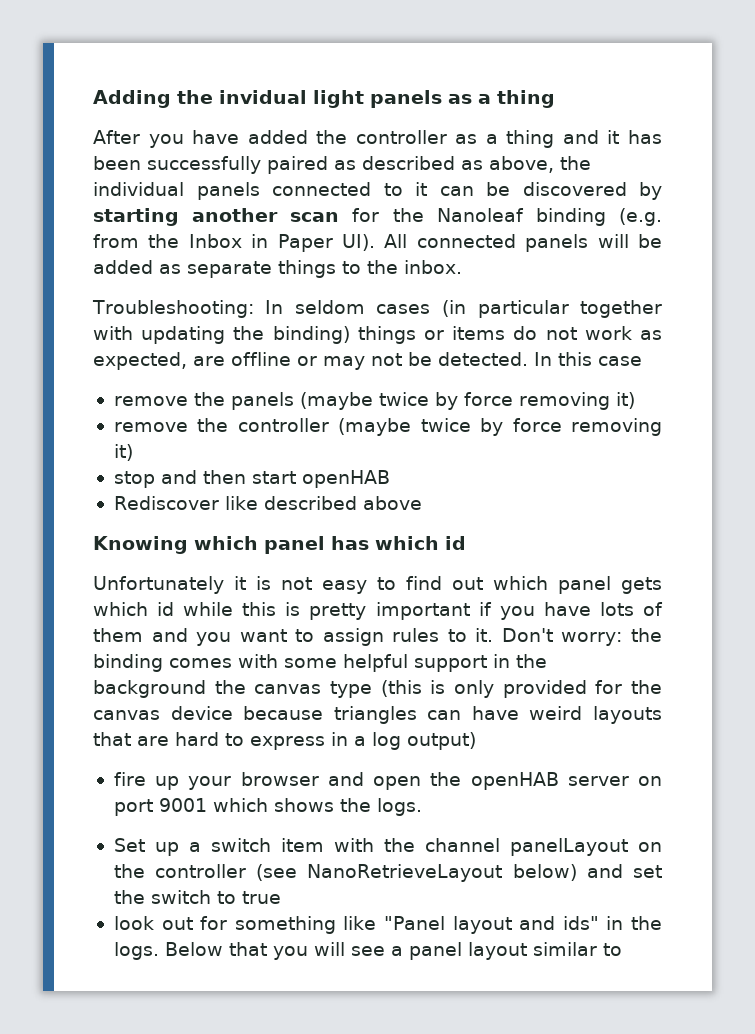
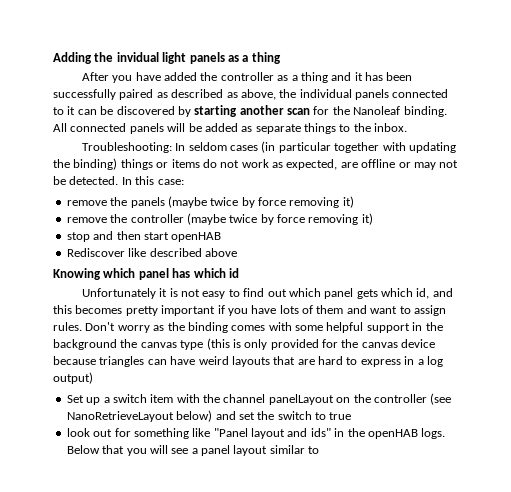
[535,208,662,226] [93,234,375,252] binding (e.g. from the Inbox in Paper UI). -> [403,106,447,117] binding.
[598,356,642,366] case -> [157,179,184,185] case:
[157,602,301,616] id while this is -> [416,288,453,299] [53,305,123,314] id, and this becomes
[196,632,232,646] you -> (367, 309) none
[392,628,623,646] rules to it. Don't worry: -> [53,322,165,333] rules. Don't worry as
[113,772,663,790] [113,798,422,816] // fire up your browser and open the openHAB server on port 9001 which shows the logs. -> (93, 378) none
(662, 923) none -> [367,429,418,439] openHAB

